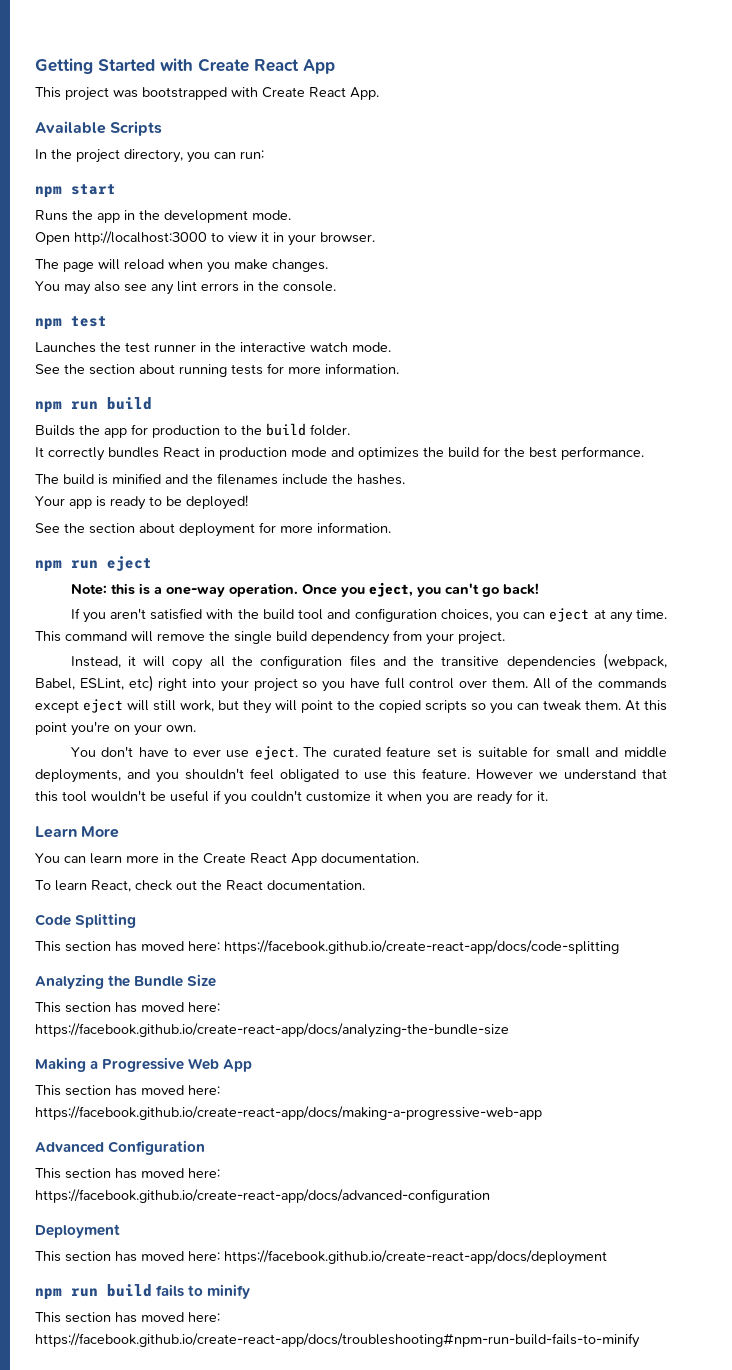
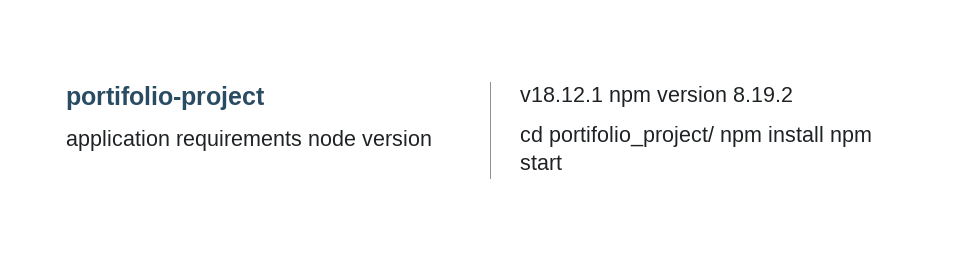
[35,58,335,74] [35,87,379,101] [35,121,163,136] [35,149,264,163] [35,184,116,198] [35,210,291,223] [35,231,375,246] [35,259,328,273] [35,281,336,295] [35,316,107,330] [35,342,391,353] [35,363,399,377] [35,397,152,413] [35,423,350,438] [35,446,644,461] [35,473,405,485] [35,495,248,510] [35,522,391,537] [35,556,152,572] [70,582,539,597] [70,608,667,623] [35,630,505,645] [70,653,667,670] [35,675,667,692] [35,699,667,714] [35,721,196,736] [70,746,668,760] [35,768,667,783] [35,790,548,805] [35,826,120,838] [35,853,419,866] [35,880,365,892] [35,913,137,928] [35,940,619,954] [35,974,217,989] [35,1002,220,1013] [35,1023,509,1038] [35,1057,253,1072] [35,1085,220,1096] [35,1106,542,1120] [35,1140,206,1155] [35,1168,220,1179] [35,1189,490,1203] [35,1224,120,1238] [35,1250,607,1265] [35,1284,251,1300] [35,1312,220,1323] [35,1333,640,1348] Getting Started with Create React App // This project was bootstrapped with Create React App. // Available Scripts // In the project directory, you can run: // npm start // Runs the app in the development mode. // Open http://localhost:3000 to view it in your browser. // The page will reload when you make changes. // You may also see any lint errors in the console. // npm test // Launches the test runner in the interactive watch mode. // See the section about running tests for more information. // npm run build // Builds the app for production to the build folder. // It correctly bundles React in production mode and optimizes the build for the best performance. // The build is minified and the filenames include the hashes. // Your app is ready to be deployed! // See the section about deployment for more information. // npm run eject // Note: this is a one-way operation. Once you eject, you can't go back! // If you aren't satisfied with the build tool and configuration choices, you can eject at any time. This command will remove the single build dependency from your project. // Instead, it will copy all the configuration files and the transitive dependencies (webpack, Babel, ESLint, etc) right into your project so you have full control over them. All of the commands except eject will still work, but they will point to the copied scripts so you can tweak them. At this point you're on your own. // You don't have to ever use eject. The curated feature set is suitable for small and middle deployments, and you shouldn't feel obligated to use this feature. However we understand that this tool wouldn't be useful if you couldn't customize it when you are ready for it. // Learn More // You can learn more in the Create React App documentation. // To learn React, check out the React documentation. // Code Splitting // This section has moved here: https://facebook.github.io/create-react-app/docs/code-splitting // Analyzing the Bundle Size // This section has moved here: https://facebook.github.io/create-react-app/docs/analyzing-the-bundle-size // Making a Progressive Web App // This section has moved here: https://facebook.github.io/create-react-app/docs/making-a-progressive-web-app // Advanced Configuration // This section has moved here: https://facebook.github.io/create-react-app/docs/advanced-configuration // Deployment // This section has moved here: https://facebook.github.io/create-react-app/docs/deployment // npm run build fails to minify // This section has moved here: https://facebook.github.io/create-react-app/docs/troubleshooting#npm-run-build-fails-to-minify -> [66,86,265,110] [66,130,432,151] [520,86,793,107] [520,126,872,147] [520,155,562,170] portifolio-project // application requirements node version v18.12.1 npm version 8.19.2 // cd portifolio_project/ npm install npm start

